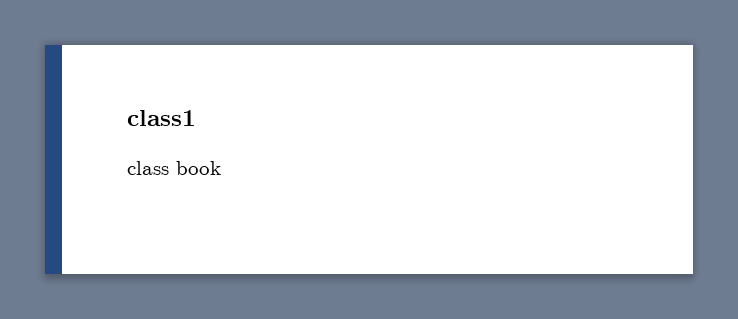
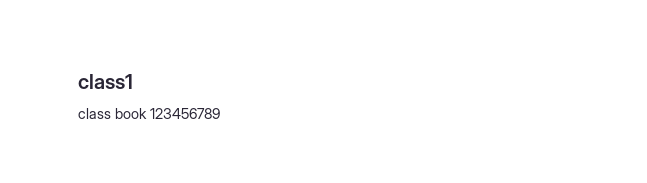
(221, 168) none -> [150,108,220,119] 123456789

